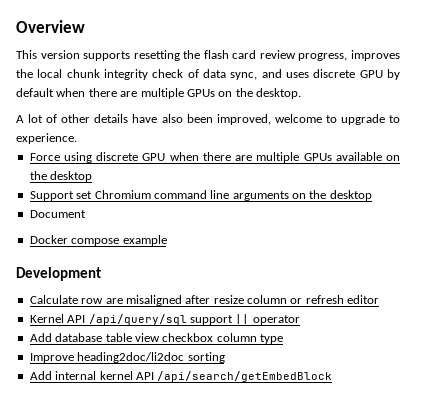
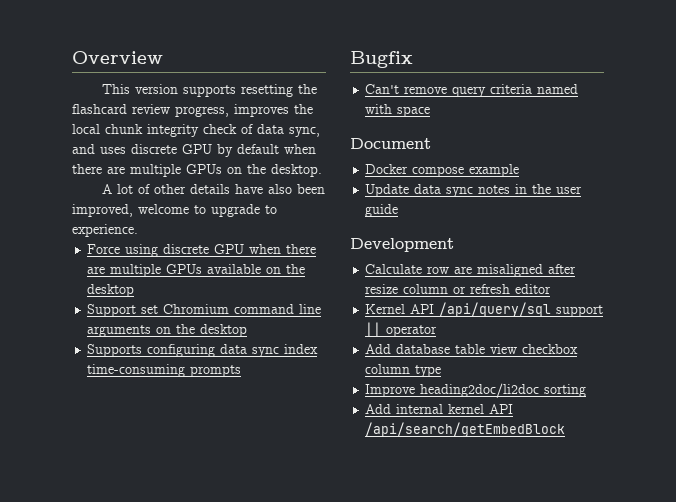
[203,50,257,59] flash card -> [72,104,127,114] flashcard
[29,210,86,218] [29,235,167,246] Document // Docker compose example -> [87,344,319,357] [87,364,242,377] [350,51,413,68] [365,84,579,97] [365,104,431,117] [350,138,431,149] [365,164,520,177] [365,184,583,197] [365,204,399,217] Supports configuring data sync index time-consuming prompts // Bugfix // Can't remove query criteria named with space // Document // Docker compose example // Update data sync notes in the user guide

